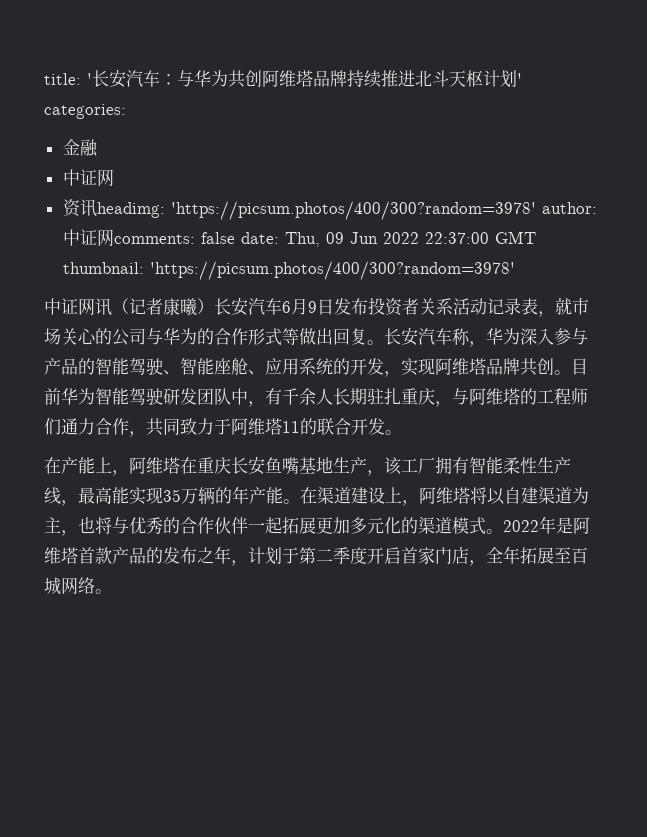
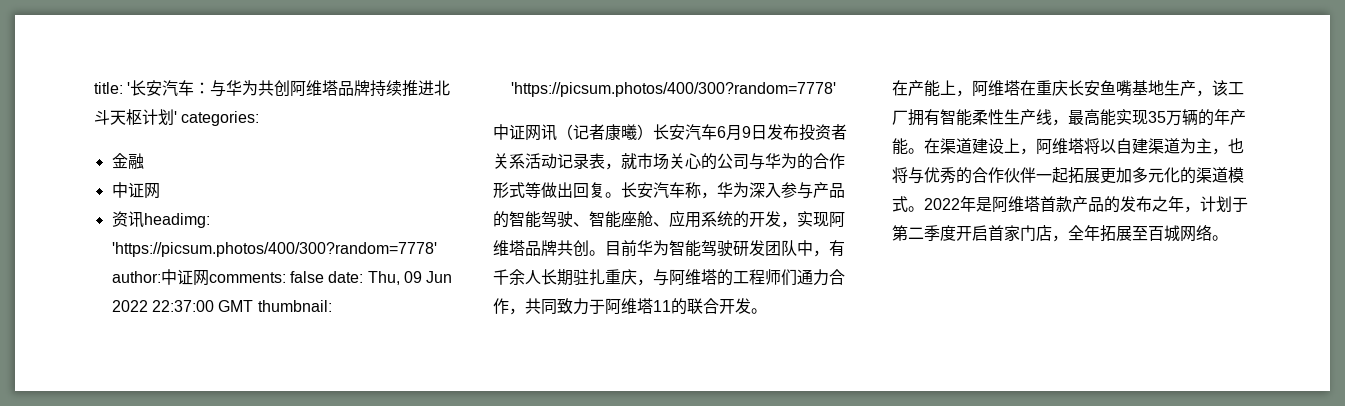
[170,201,536,220] 'https://picsum.photos/400/300?random=3978' -> [111,242,437,257] 'https://picsum.photos/400/300?random=7778'
[149,261,515,280] 'https://picsum.photos/400/300?random=3978' -> [510,82,836,97] 'https://picsum.photos/400/300?random=7778'

